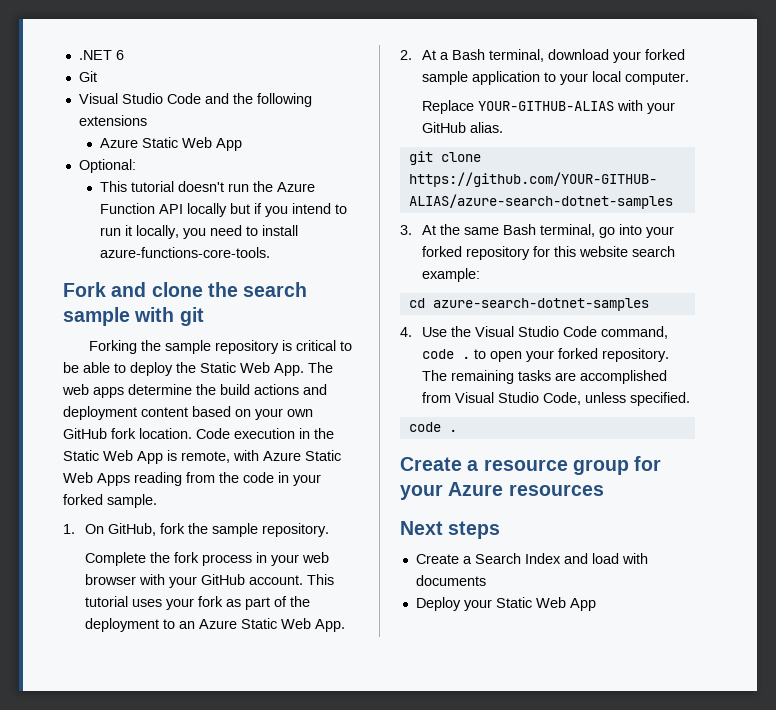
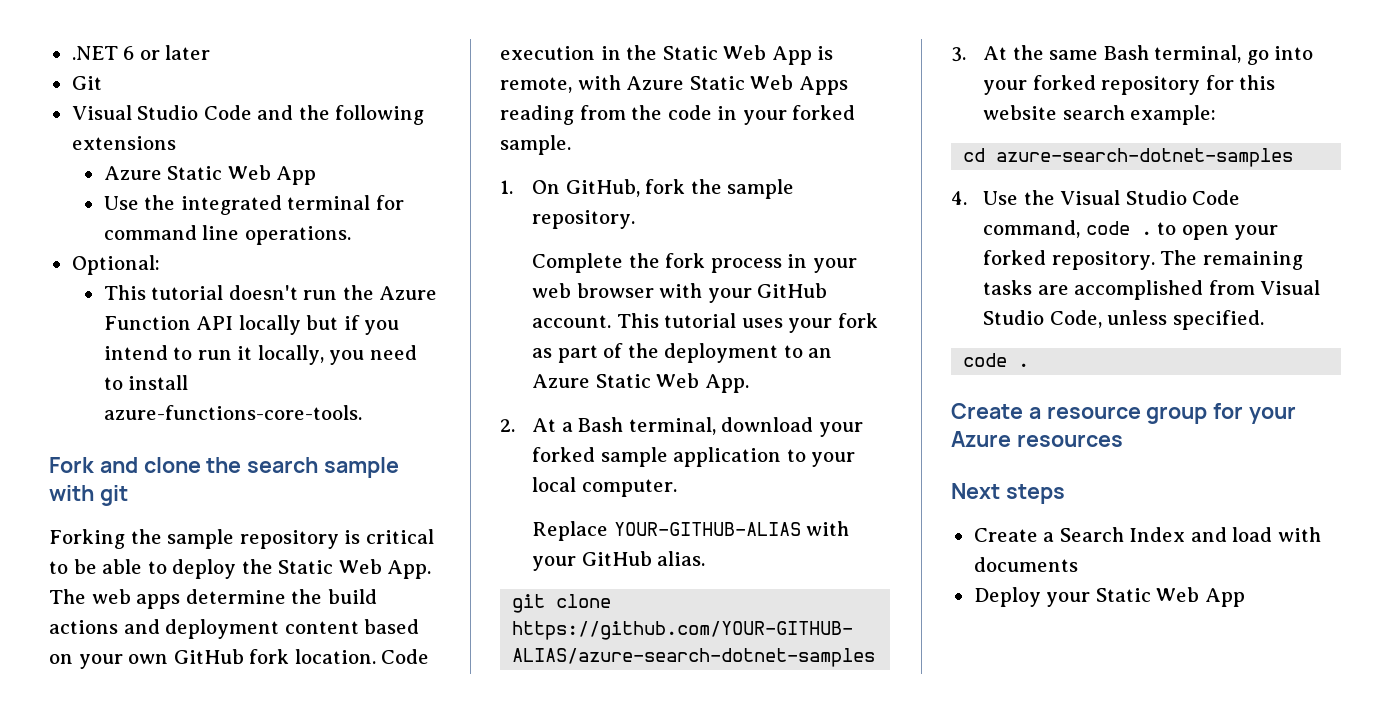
(124, 55) none -> [139,45,211,60] or later
(243, 144) none -> [103,195,404,215] [103,225,351,245] // Use the integrated terminal for command line operations.

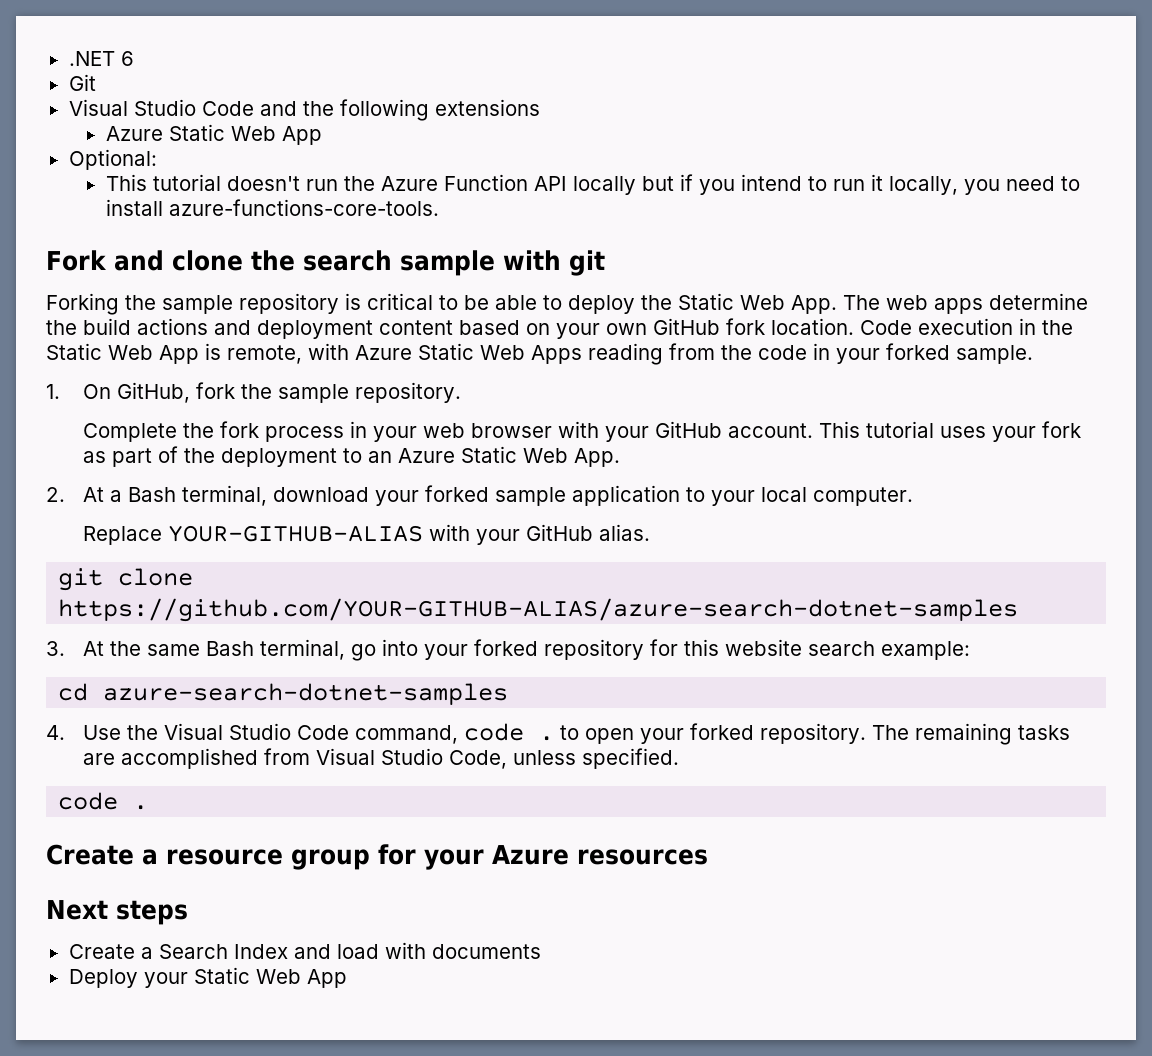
[139,45,211,60] or later -> (134, 58) none
[103,195,404,215] [103,225,351,245] // Use the integrated terminal for command line operations. -> (322, 135) none

